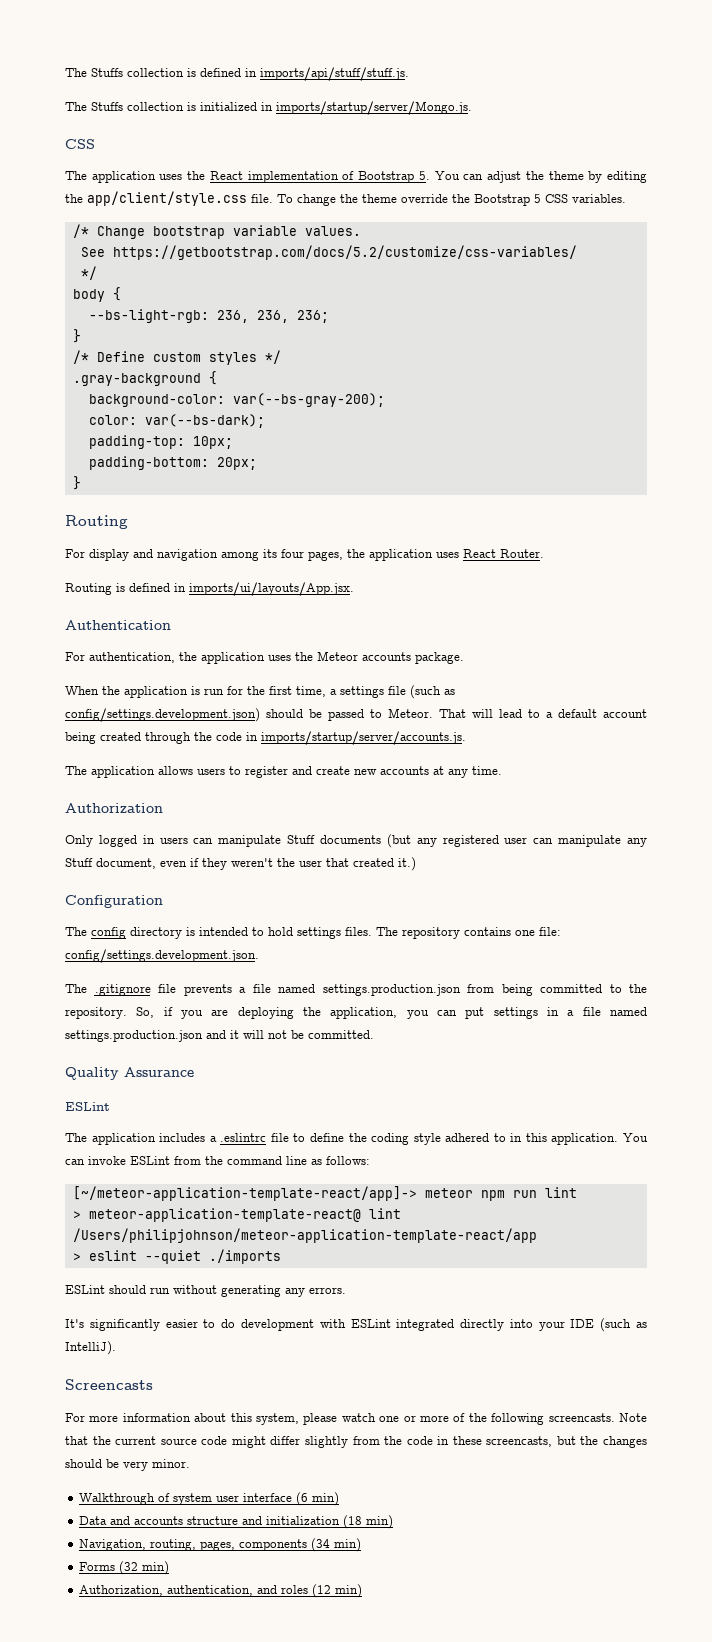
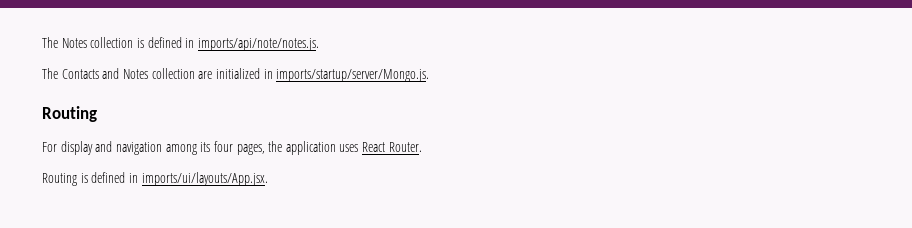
[65,68,123,77] The Stuffs -> [42,37,87,48] The Notes
[260,67,409,81] [65,101,472,115] [65,139,95,149] [65,171,648,183] [65,191,626,206] [72,224,361,239] [80,245,577,260] [80,266,97,280] [72,287,121,302] [88,309,329,323] [72,329,81,343] [72,350,281,365] [72,371,217,386] [88,393,385,407] [88,414,265,428] [88,435,233,449] [88,456,257,470] [72,476,81,490] imports/api/stuff/stuff.js. // The Stuffs collection is initialized in imports/startup/server/Mongo.js. // CSS // The application uses the React implementation of Bootstrap 5. You can adjust the theme by editing the app/client/style.css file. To change the theme override the Bootstrap 5 CSS variables. // /* Change bootstrap variable values. // See https://getbootstrap.com/docs/5.2/customize/css-variables/ // */ // body { // --bs-light-rgb: 236, 236, 236; // } // /* Define custom styles */ // .gray-background { // background-color: var(--bs-gray-200); // color: var(--bs-dark); // padding-top: 10px; // padding-bottom: 20px; // } -> [197,38,319,51] [42,68,430,82] imports/api/note/notes.js. // The Contacts and Notes collection are initialized in imports/startup/server/Mongo.js.
[65,620,171,630] [65,651,464,664] [65,685,455,699] [65,708,647,722] [65,731,466,745] [65,766,502,778] [65,803,163,813] [65,834,647,848] [65,857,416,871] [65,895,163,908] [65,927,561,939] [65,949,259,963] [65,984,647,996] [65,1007,647,1019] [65,1030,374,1042] [65,1067,194,1080] [65,1102,110,1111] [65,1133,648,1145] [65,1156,370,1165] [72,1186,577,1201] [72,1208,401,1222] [72,1228,537,1243] [72,1249,281,1264] [65,1285,346,1297] [65,1318,647,1332] [65,1341,116,1355] [65,1379,153,1390] [65,1413,647,1425] [65,1436,647,1448] [65,1459,190,1471] [79,1492,340,1506] [79,1515,394,1529] [79,1538,362,1552] [79,1561,170,1575] [79,1584,363,1598] // Authentication // For authentication, the application uses the Meteor accounts package. // When the application is run for the first time, a settings file (such as config/settings.development.json) should be passed to Meteor. That will lead to a default account being created through the code in imports/startup/server/accounts.js. // The application allows users to register and create new accounts at any time. // Authorization // Only logged in users can manipulate Stuff documents (but any registered user can manipulate any Stuff document, even if they weren't the user that created it.) // Configuration // The config directory is intended to hold settings files. The repository contains one file: config/settings.development.json. // The .gitignore file prevents a file named settings.production.json from being committed to the repository. So, if you are deploying the application, you can put settings in a file named settings.production.json and it will not be committed. // Quality Assurance // ESLint // The application includes a .eslintrc file to define the coding style adhered to in this application. You can invoke ESLint from the command line as follows: // [~/meteor-application-template-react/app]-> meteor npm run lint // > meteor-application-template-react@ lint /Users/philipjohnson/meteor-application-template-react/app // > eslint --quiet ./imports // ESLint should run without generating any errors. // It's significantly easier to do development with ESLint integrated directly into your IDE (such as IntelliJ). // Screencasts // For more information about this system, please watch one or more of the following screencasts. Note that the current source code might differ slightly from the code in these screencasts, but the changes should be very minor. // Walkthrough of system user interface (6 min) // Data and accounts structure and initialization (18 min) // Navigation, routing, pages, components (34 min) // Forms (32 min) // Authorization, authentication, and roles (12 min) -> (268, 179) none

